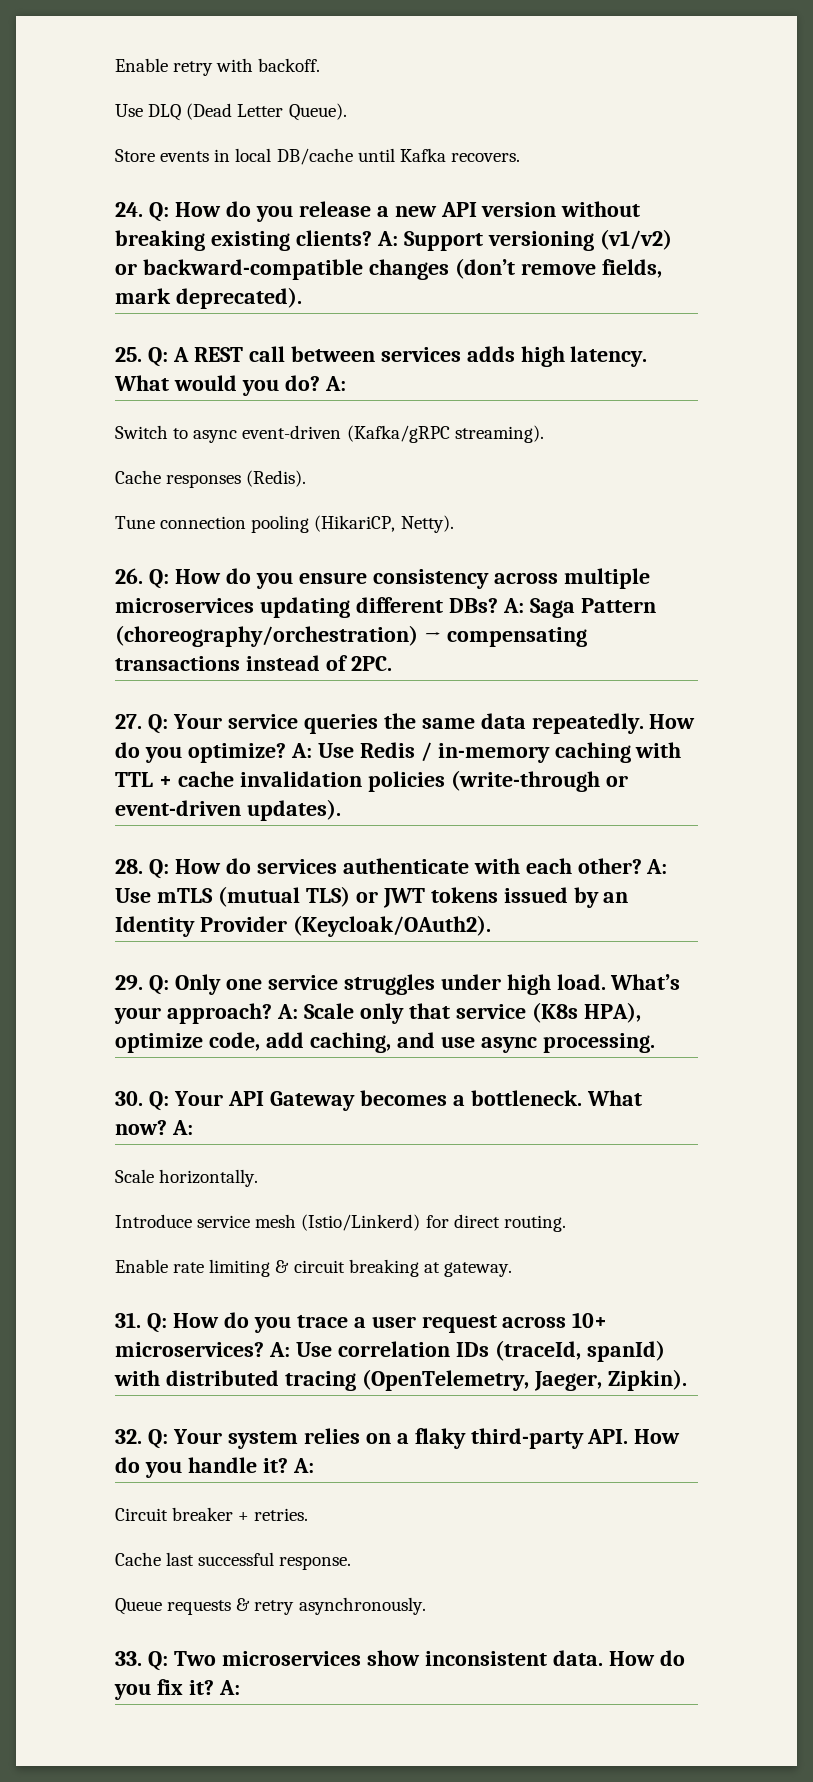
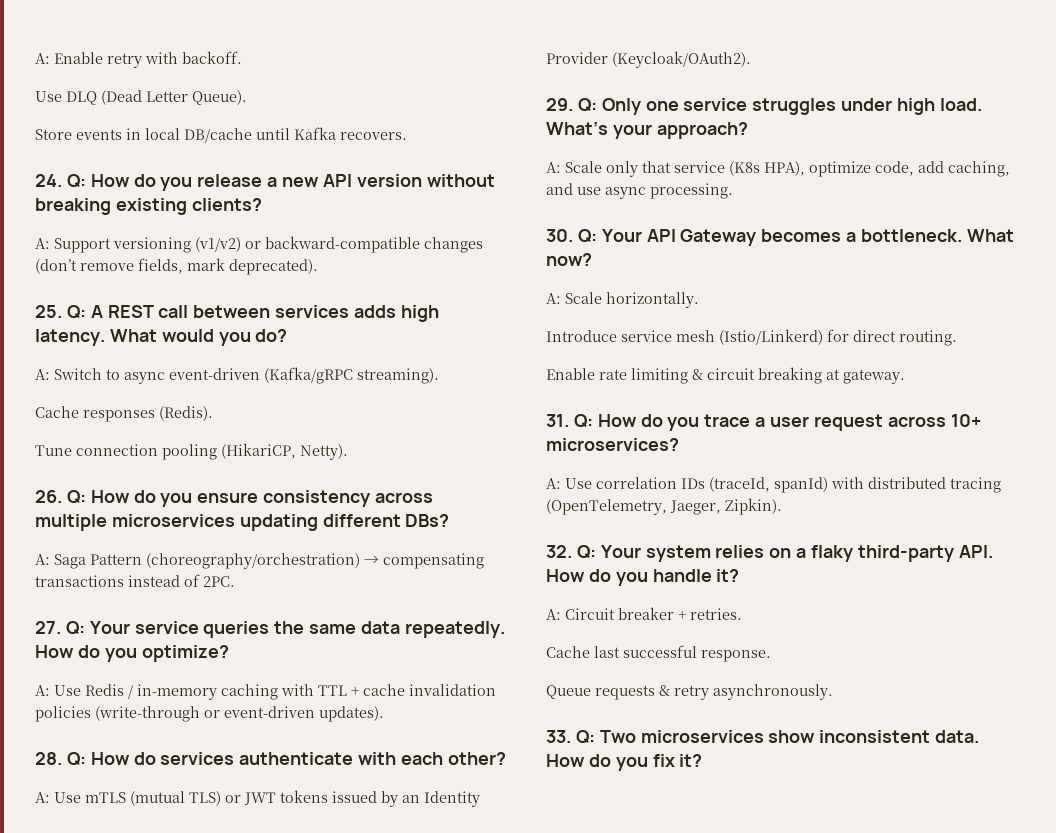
(115, 65) none -> [35,53,50,64] A:
(372, 238) none -> (262, 204) //
[324,376,346,391] A: // -> [35,369,50,380] // A:
(498, 605) none -> (450, 520) //
(286, 753) none -> (229, 653) //
(642, 866) none -> (506, 758) //
(272, 1013) none -> (748, 130) //
[171,1120,193,1135] A: // -> [546,293,561,304] // A:
(264, 1349) none -> (679, 444) //
[292,1458,314,1473] A: // -> [546,609,561,620] // A:
[218,1680,240,1695] A: -> (703, 760) none

